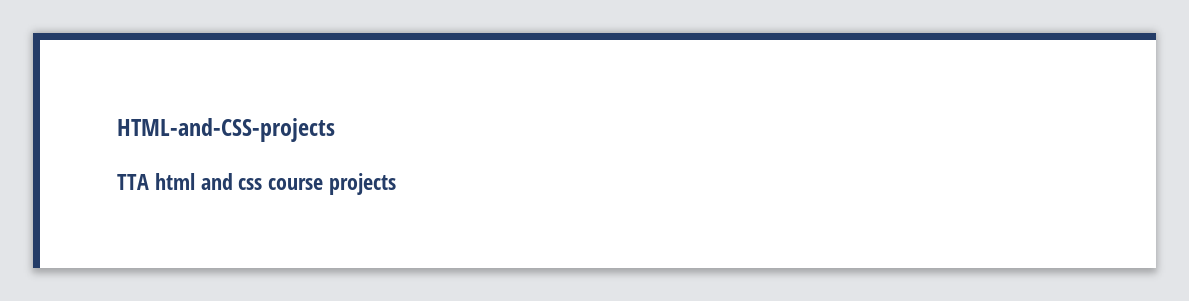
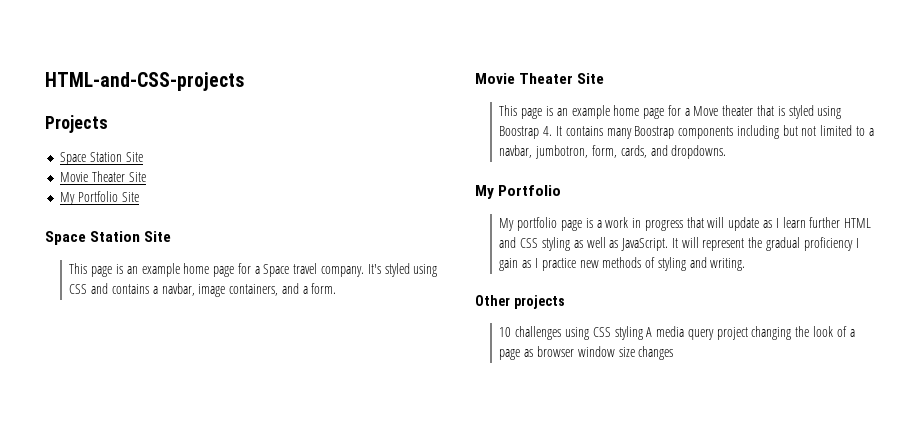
[117,173,397,195] TTA html and css course projects -> [45,115,108,133] [60,152,143,165] [60,171,146,182] [60,191,139,205] [45,231,172,245] [69,263,438,277] [69,283,337,297] [475,73,605,84] [499,105,842,119] [499,125,874,139] [499,145,727,159] [475,185,562,199] [499,217,872,231] [499,237,859,251] [499,257,746,271] [475,295,565,309] [499,326,855,340] [499,346,674,360] Projects // Space Station Site // Movie Theater Site // My Portfolio Site // Space Station Site // This page is an example home page for a Space travel company. It's styled using CSS and contains a navbar, image containers, and a form. // Movie Theater Site // This page is an example home page for a Move theater that is styled using Boostrap 4. It contains many Boostrap components including but not limited to a navbar, jumbotron, form, cards, and dropdowns. // My Portfolio // My portfolio page is a work in progress that will update as I learn further HTML and CSS styling as well as JavaScript. It will represent the gradual proficiency I gain as I practice new methods of styling and writing. // Other projects // 10 challenges using CSS styling A media query project changing the look of a page as browser window size changes

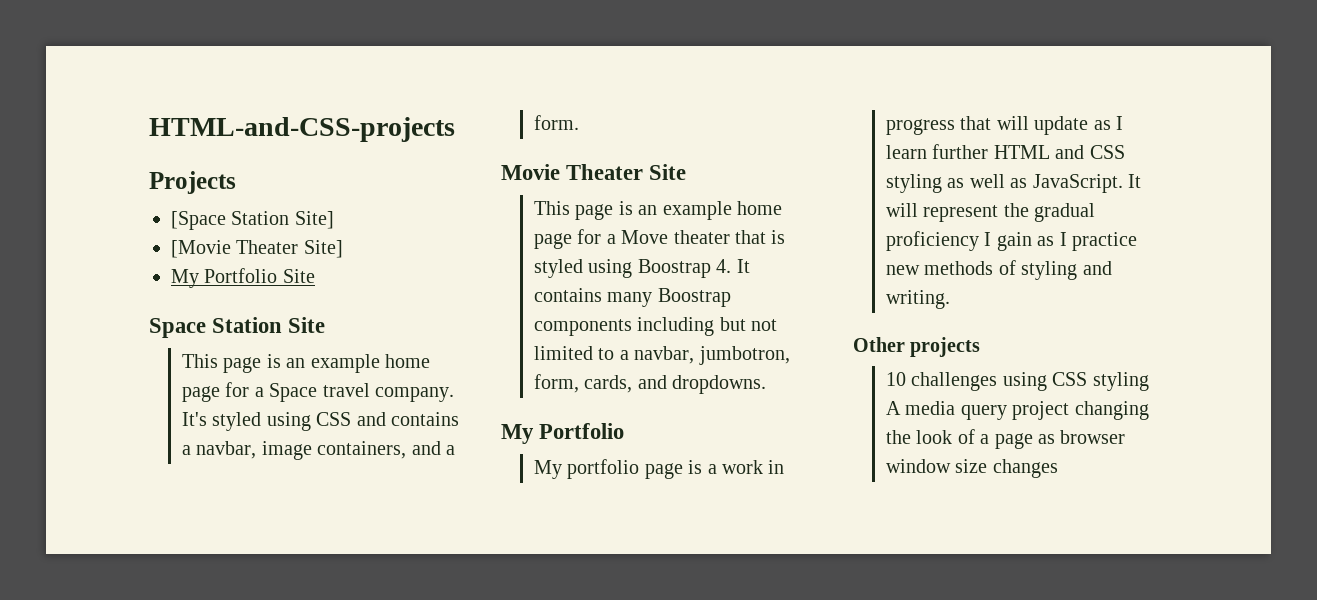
[60,152,143,165] [60,171,146,182] Space Station Site // Movie Theater Site -> [171,211,334,230] [171,240,343,258] [Space Station Site] // [Movie Theater Site]

